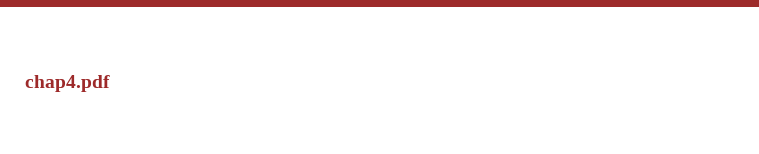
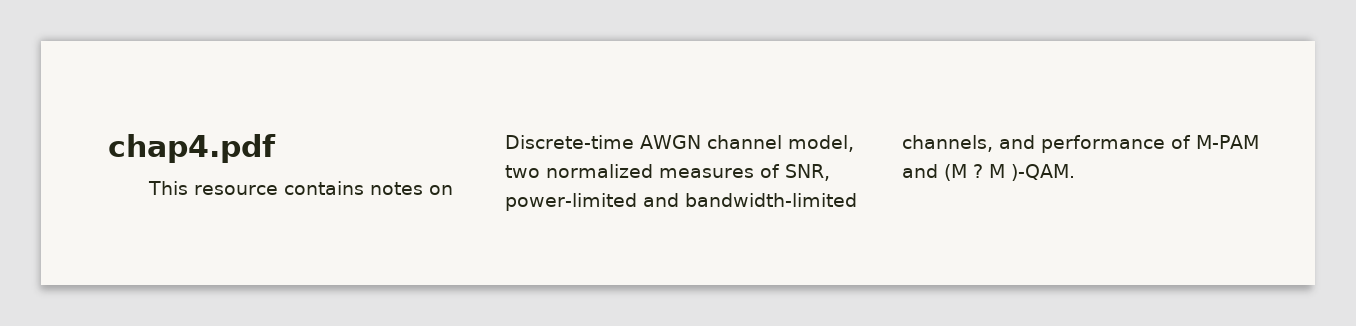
(110, 83) none -> [148,181,454,195] [505,135,854,152] [505,164,830,181] [505,193,857,211] [902,135,1259,153] [902,164,1075,181] // This resource contains notes on Discrete-time AWGN channel model, two normalized measures of SNR, power-limited and bandwidth-limited channels, and performance of M-PAM and (M ? M )-QAM.

